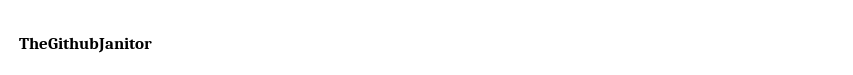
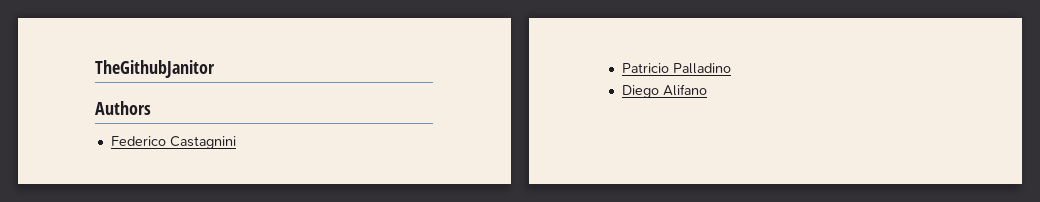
(152, 45) none -> [95,101,151,115] [110,136,236,149] [621,63,731,74] [621,84,707,98] // Authors // Federico Castagnini // Patricio Palladino // Diego Alifano

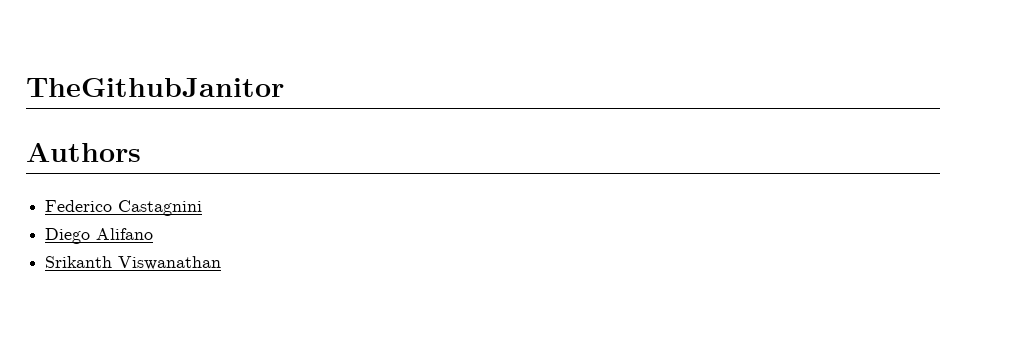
[621,63,731,74] // Patricio Palladino -> (203, 208) none
(707, 90) none -> [45,256,222,270] // Srikanth Viswanathan

